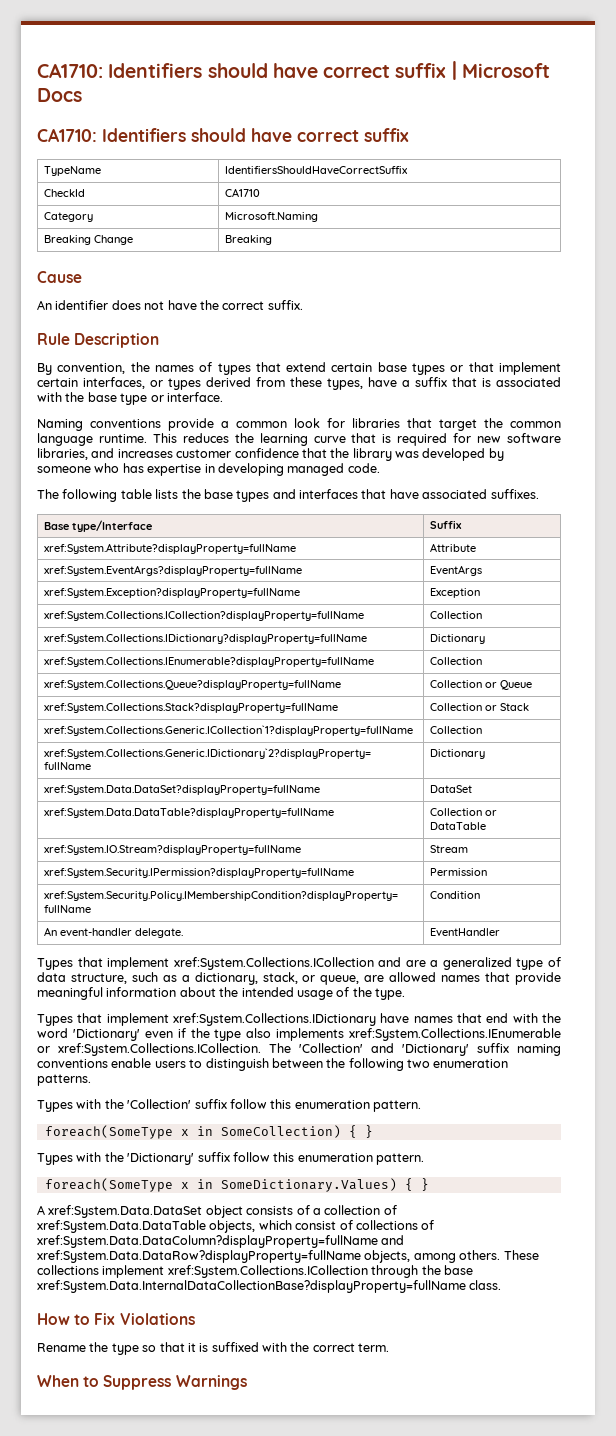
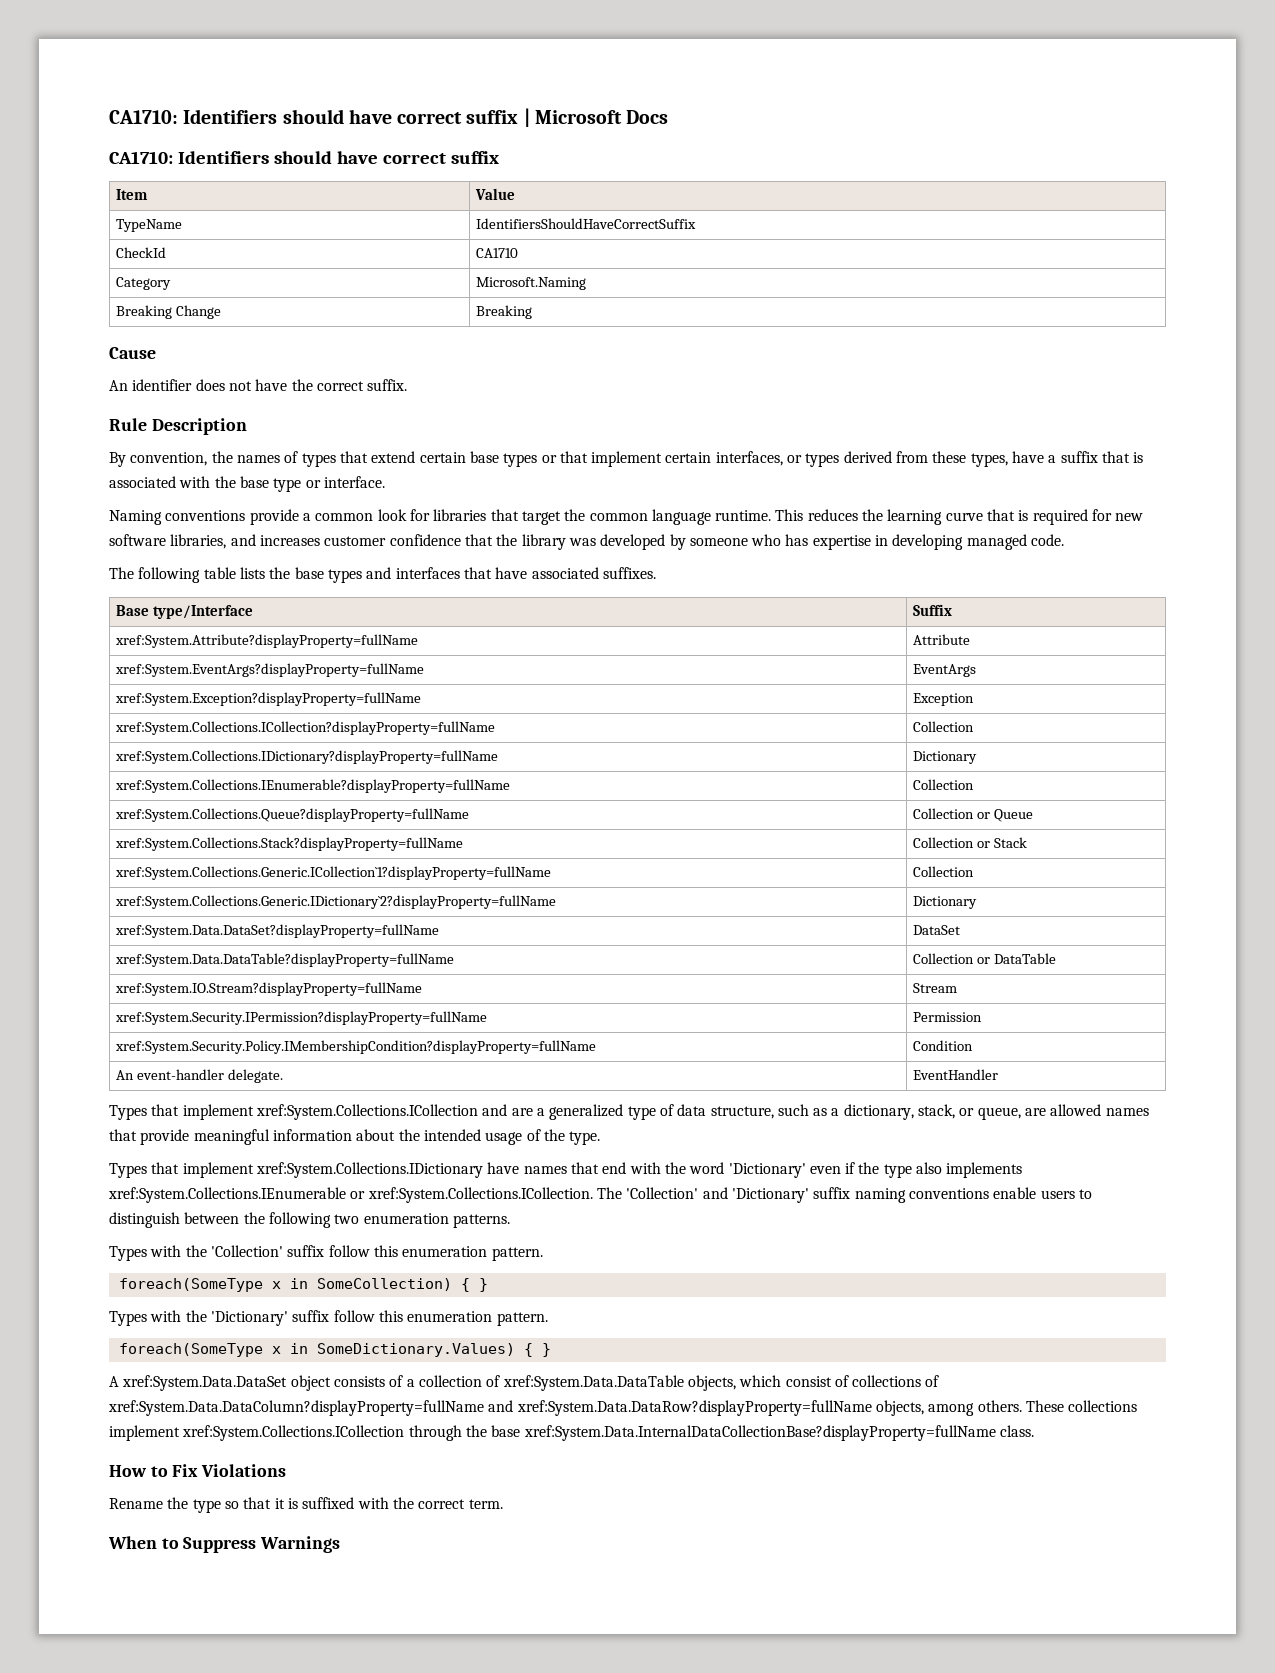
(409, 135) none -> [116,189,149,200] [475,188,516,200] // Item | Value

